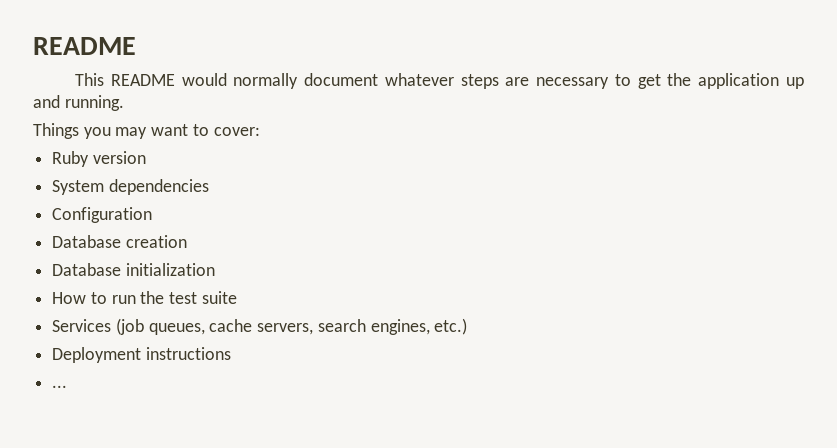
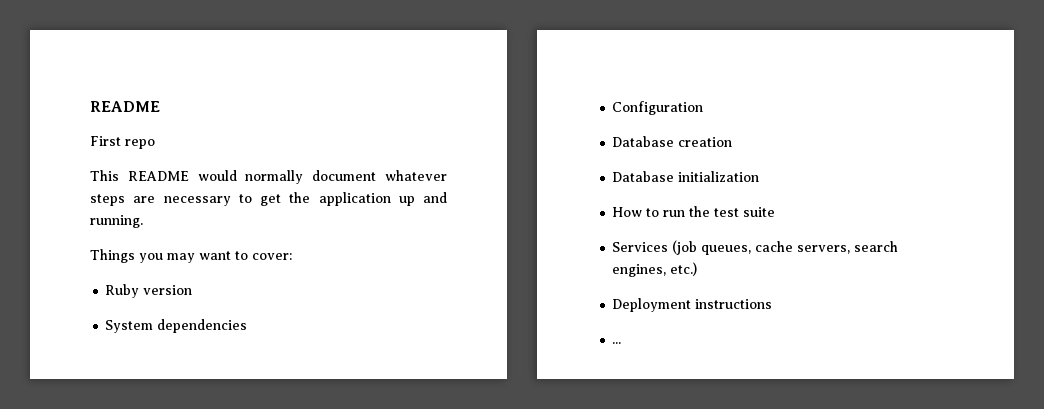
[33,37,136,55] README -> [90,101,160,112] [90,136,155,149] README // First repo

